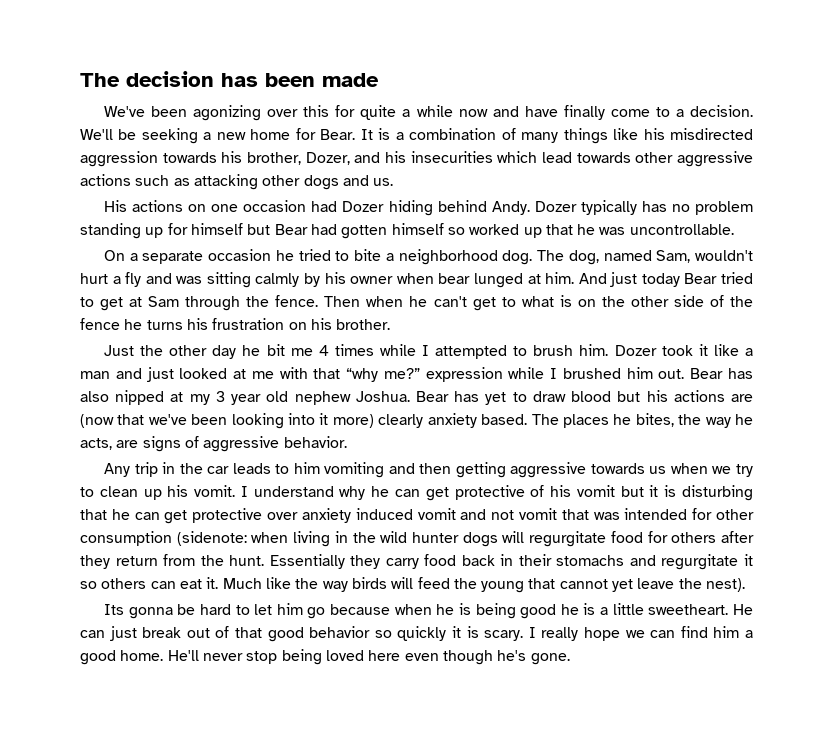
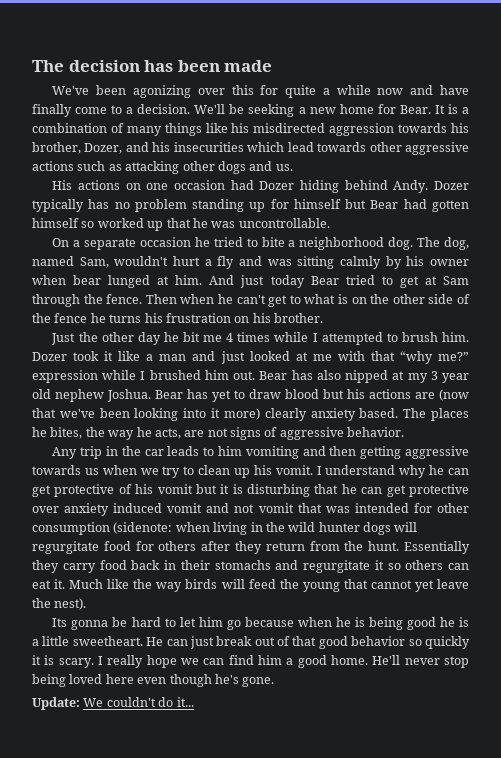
(139, 444) none -> [207,428,228,437] not
(570, 659) none -> [32,697,194,710] // Update: We couldn't do it...

